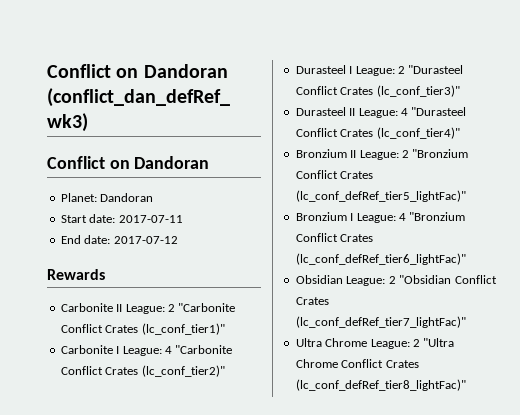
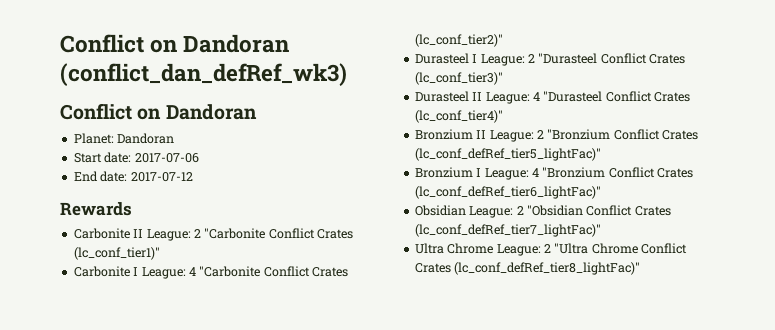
[118,215,183,223] 2017-07-11 -> [134,153,199,163] 2017-07-06

